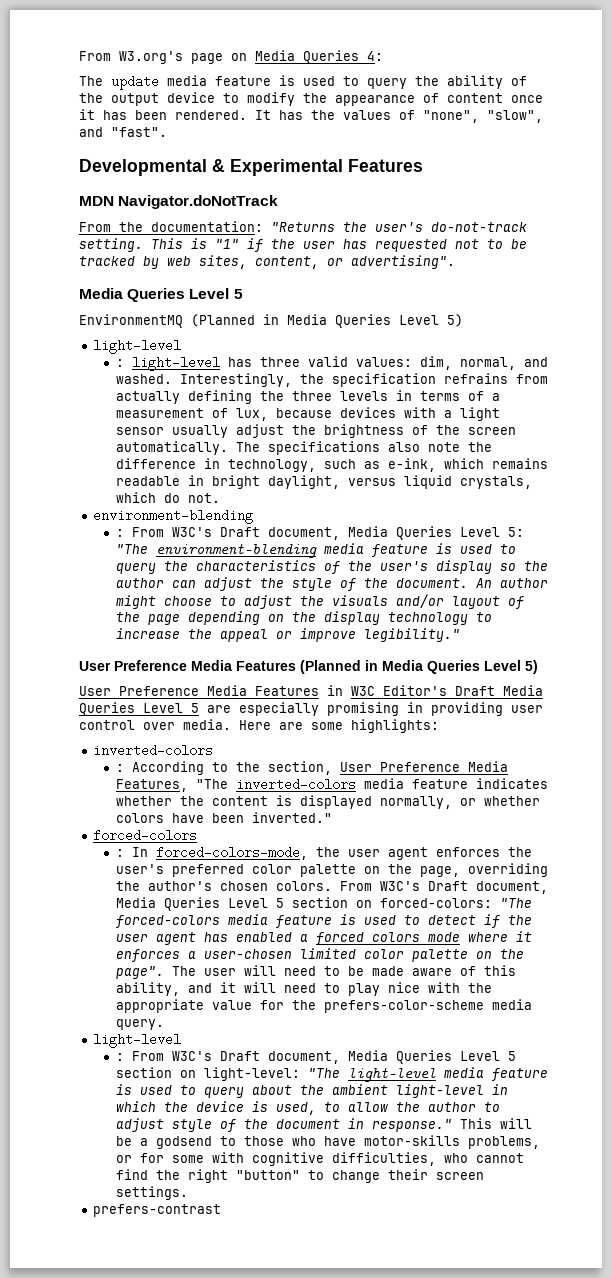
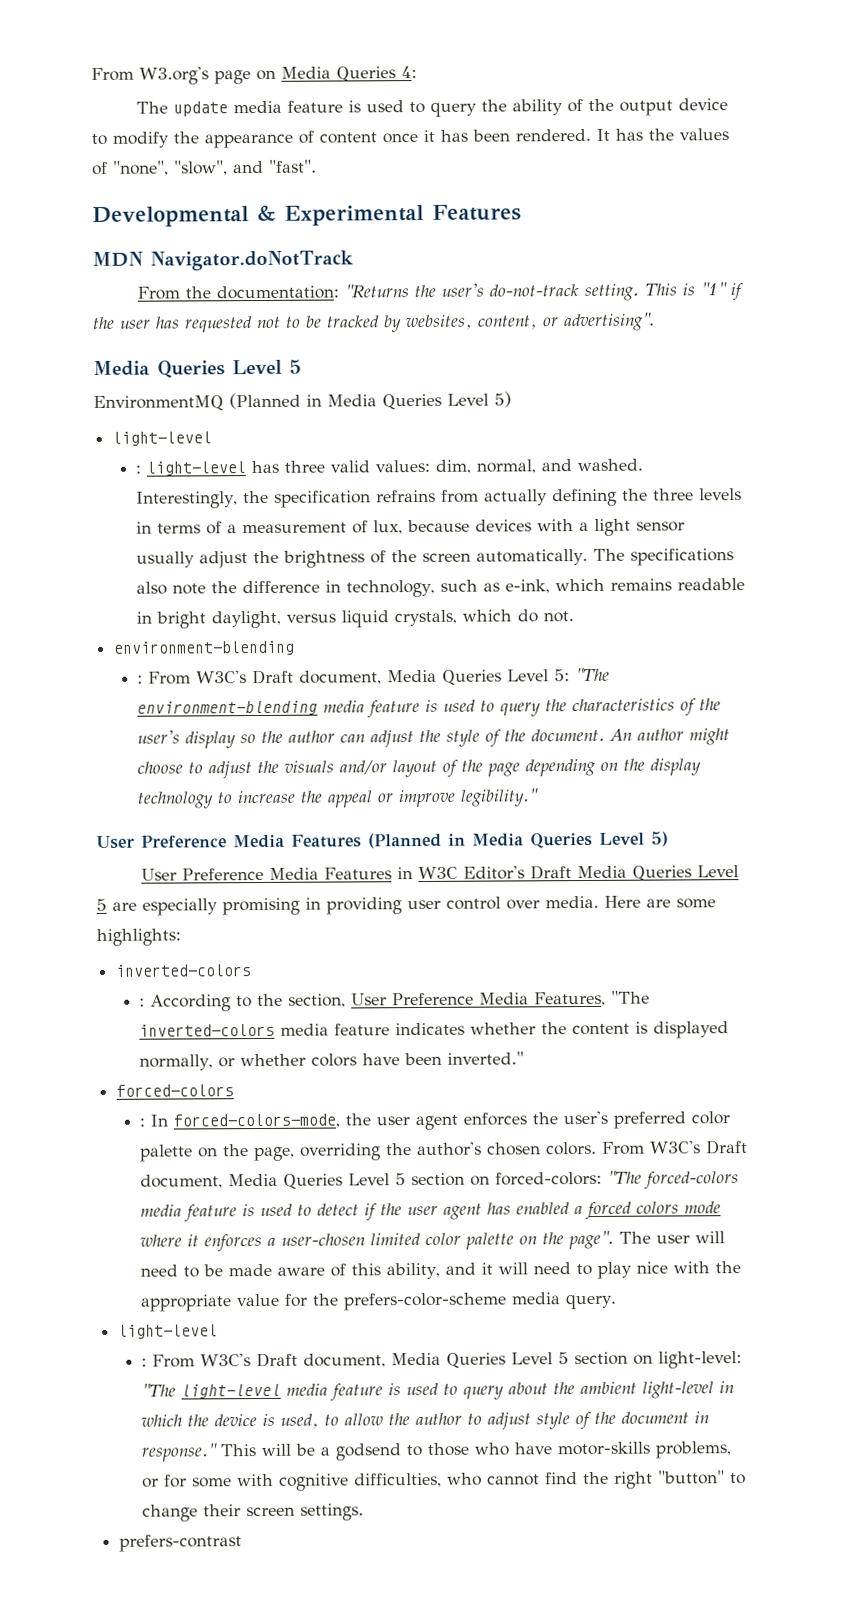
[167,255,247,269] web sites, -> [405,314,473,331] websites,

